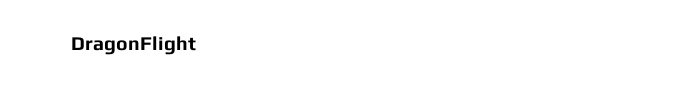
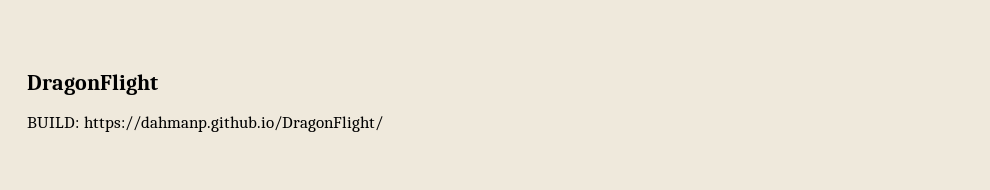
(196, 45) none -> [27,116,383,132] // BUILD: https://dahmanp.github.io/DragonFlight/

